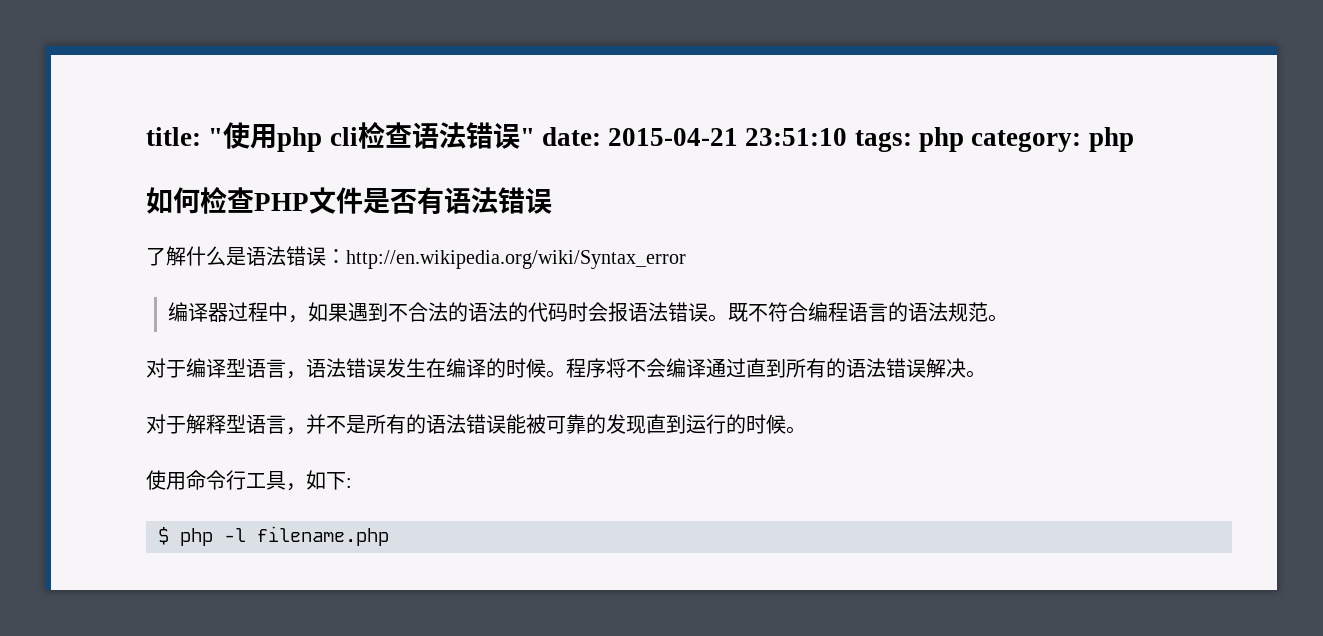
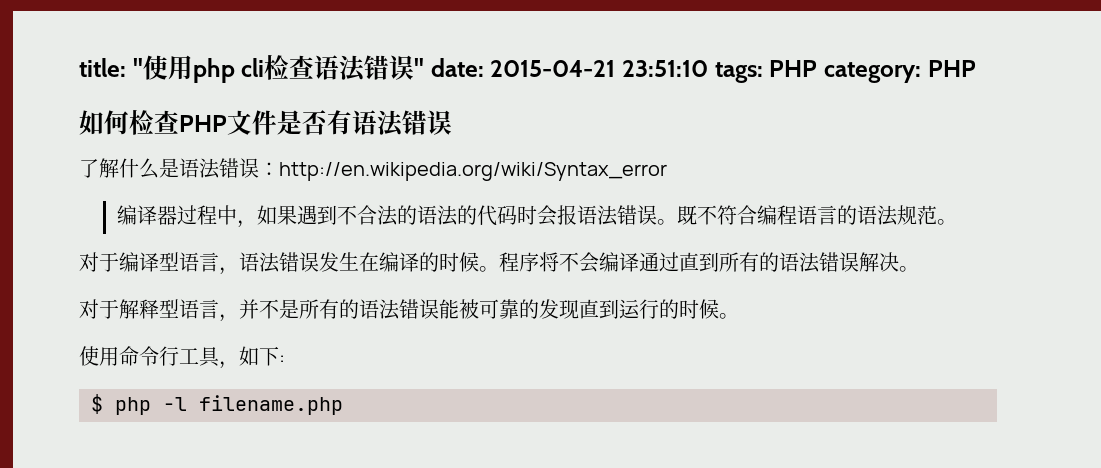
[919,127,1134,152] php category: php -> [769,60,976,83] PHP category: PHP

